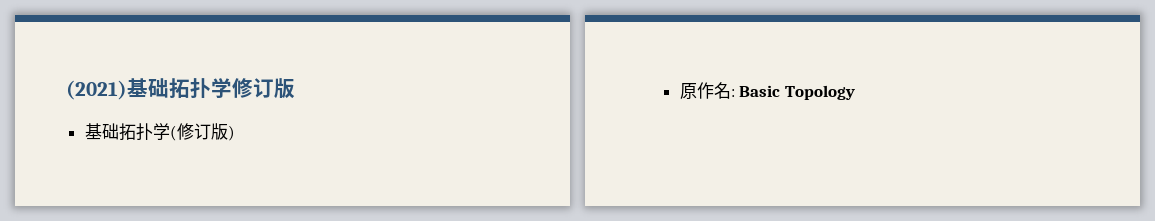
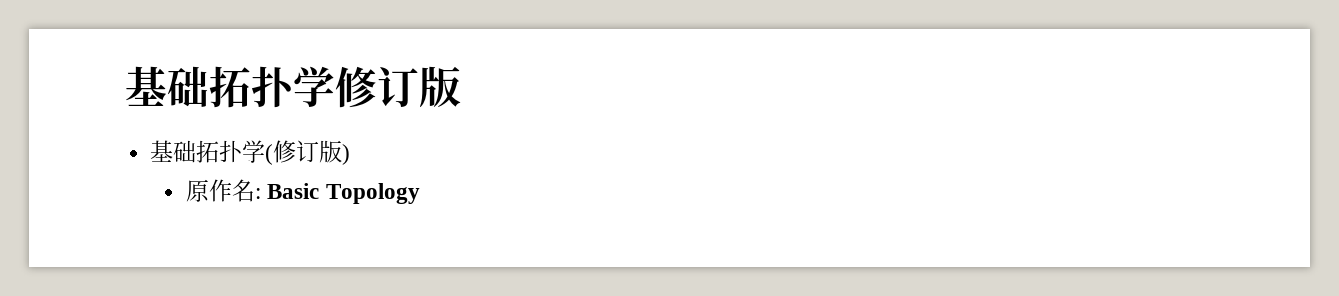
[66,80,127,100] (2021) -> (125, 86) none

